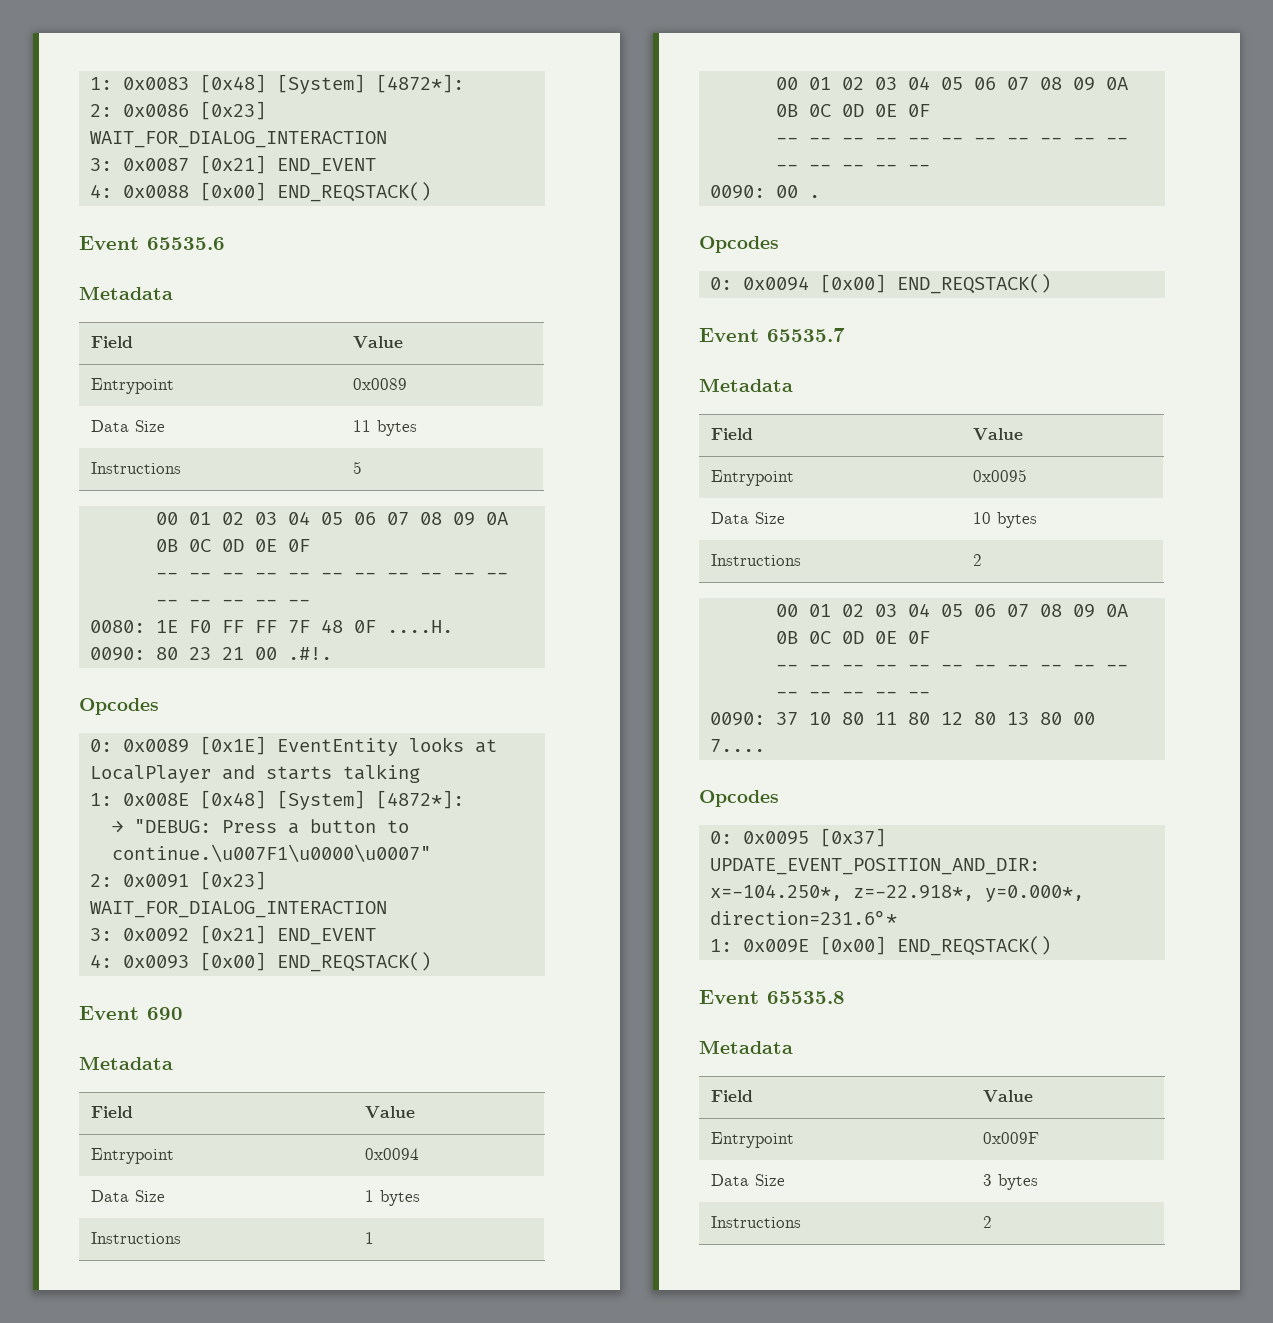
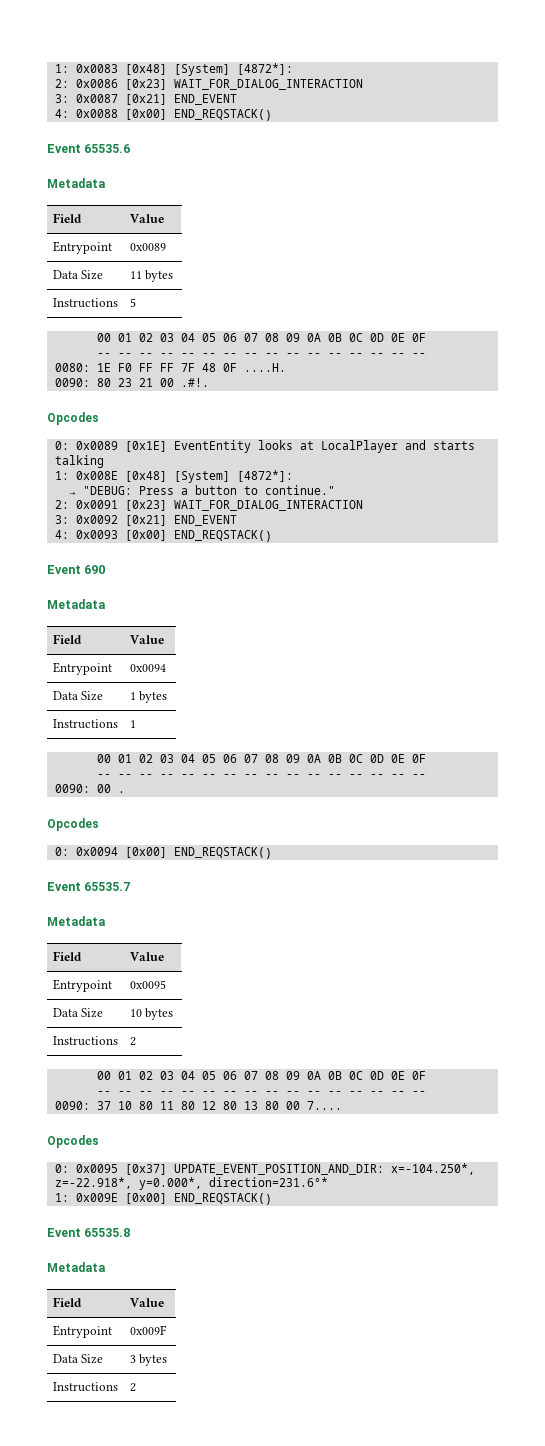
[112,844,432,862] continue.\u007F1\u0000\u0007" -> [264,485,335,495] continue."

